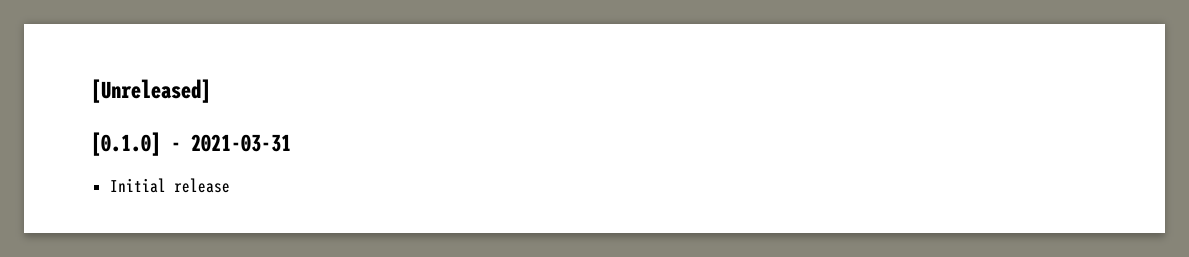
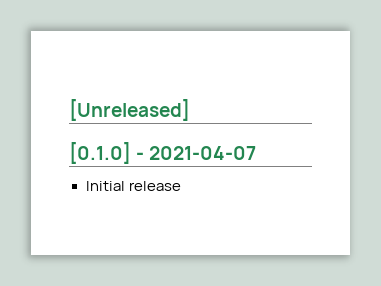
[191,134,291,152] 2021-03-31 -> [149,146,257,160] 2021-04-07

